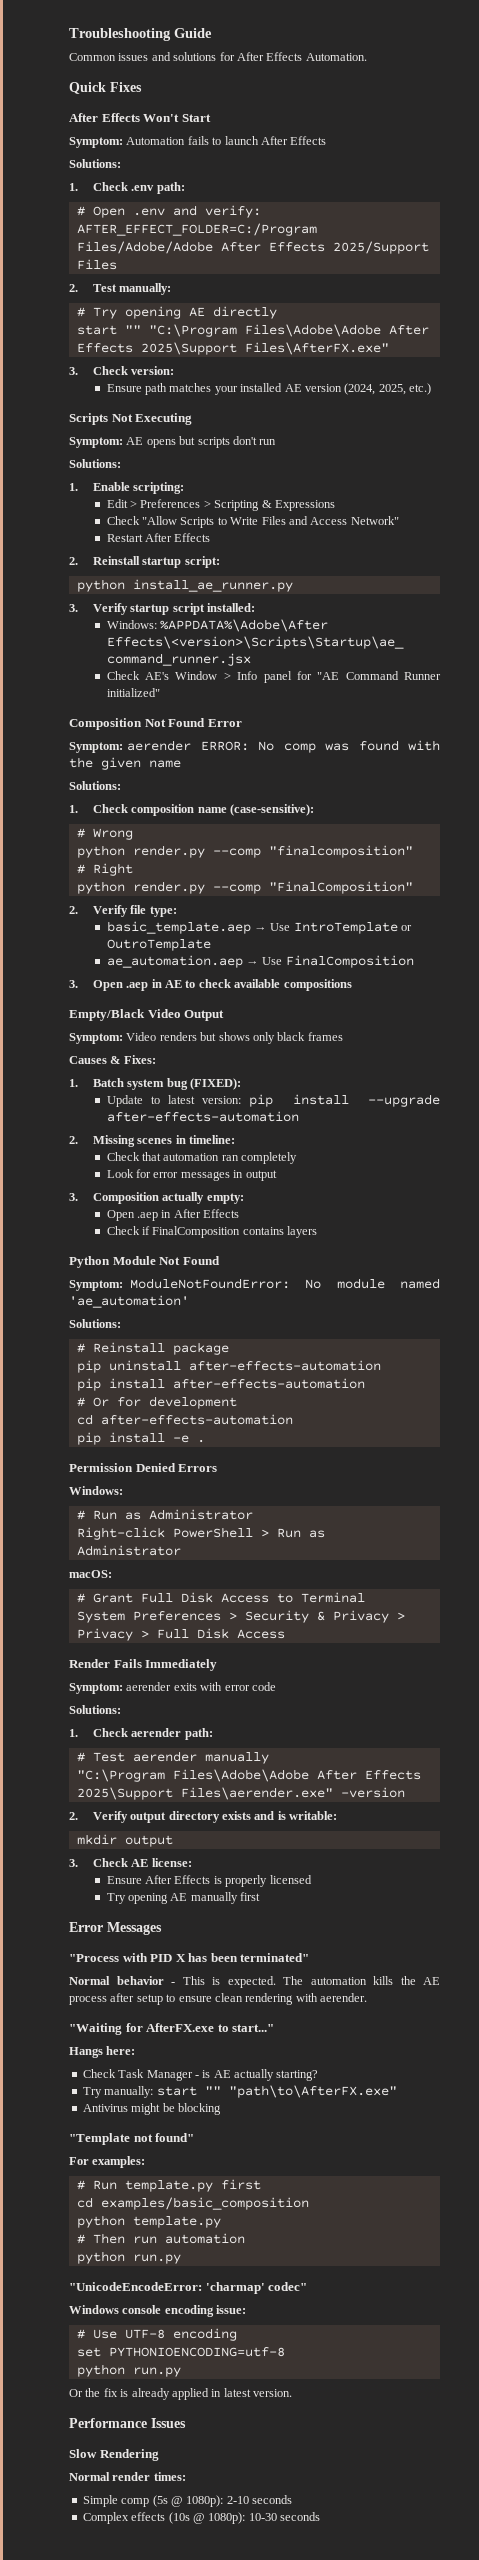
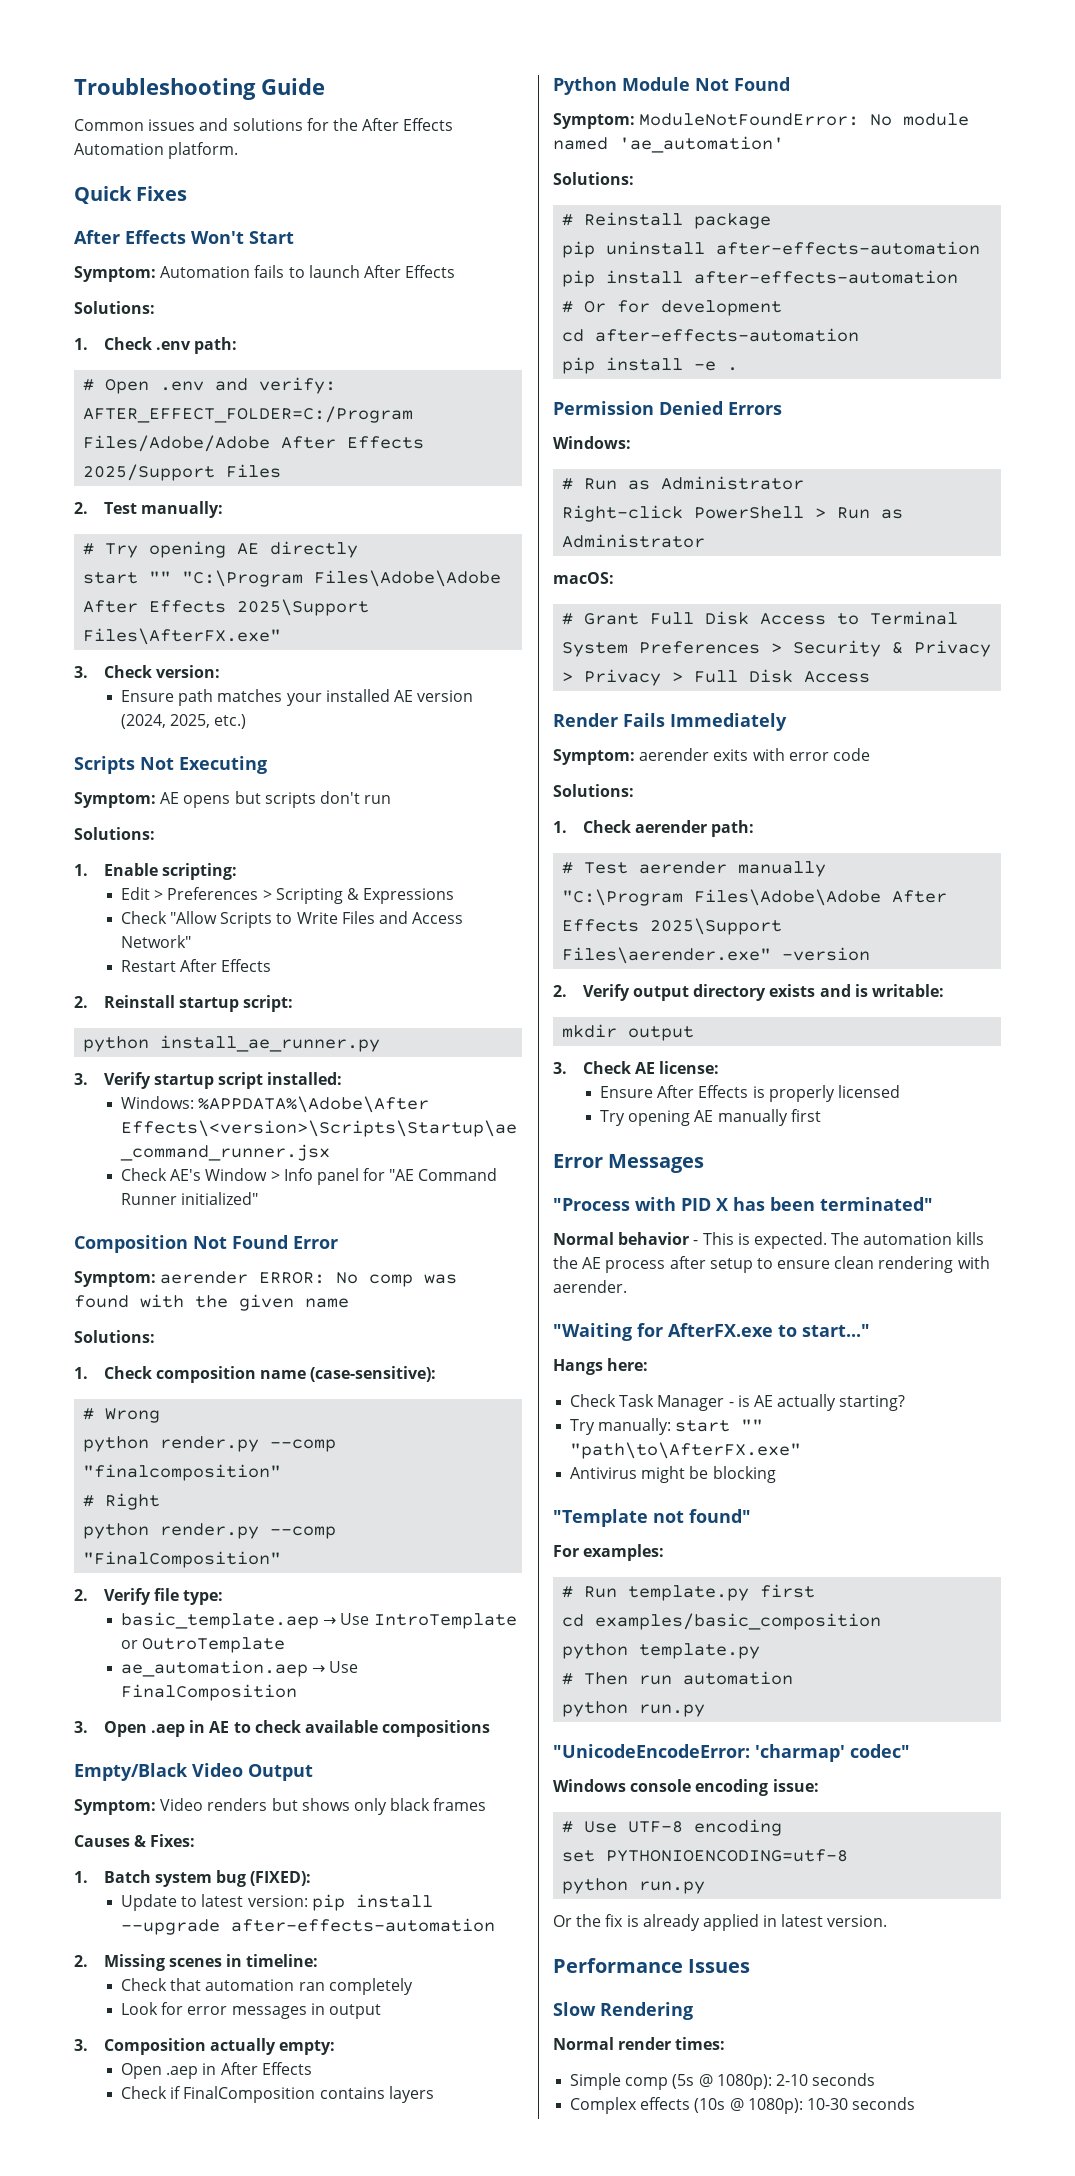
[236,52,367,61] After Effects Automation. -> [332,118,454,131] [74,142,239,159] the After Effects Automation platform.

